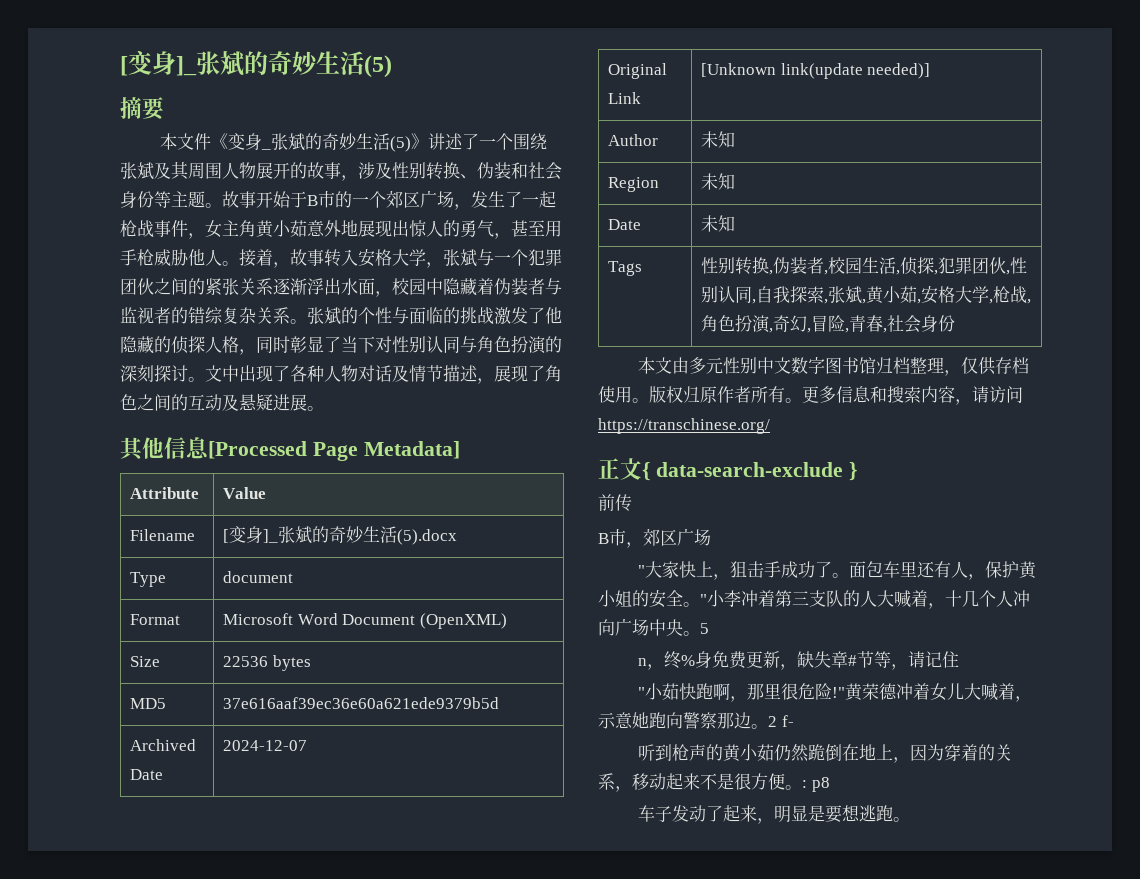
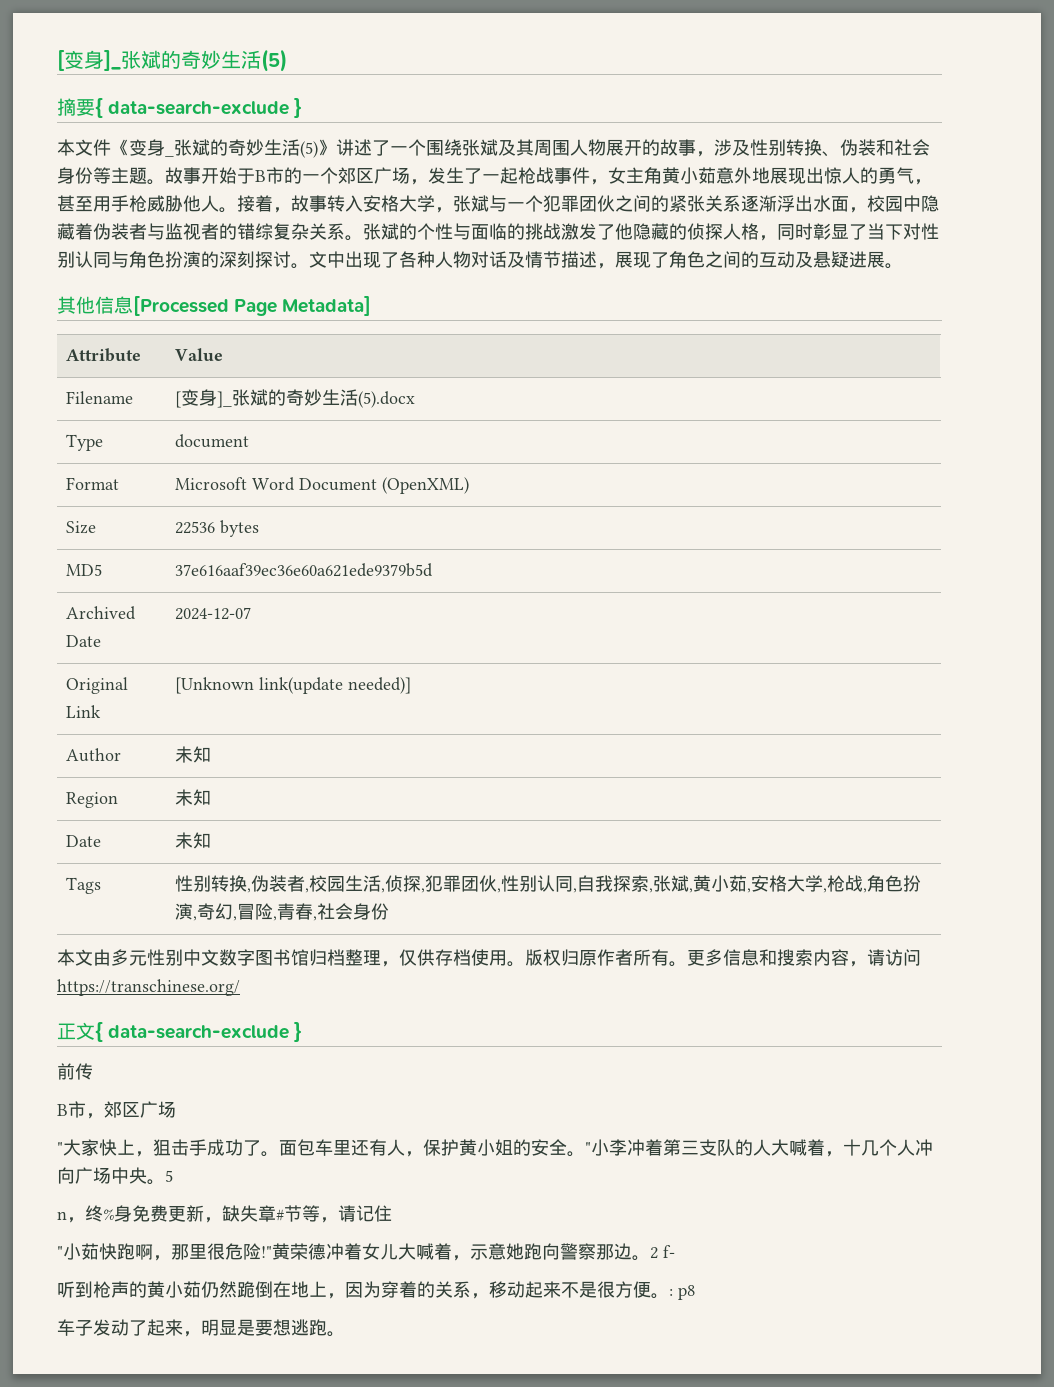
(165, 108) none -> [95,98,303,118] { data-search-exclude }

